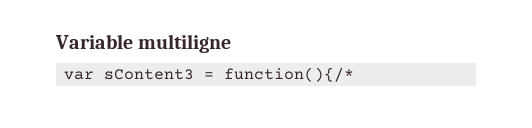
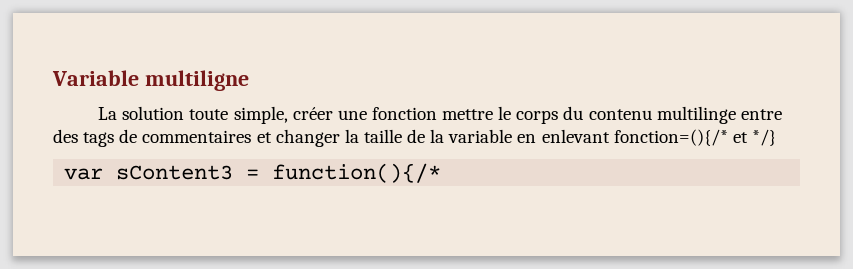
(232, 43) none -> [98,106,782,124] [53,129,776,147] // La solution toute simple, créer une fonction mettre le corps du contenu multilinge entre des tags de commentaires et changer la taille de la variable en enlevant fonction=(){/* et */}

